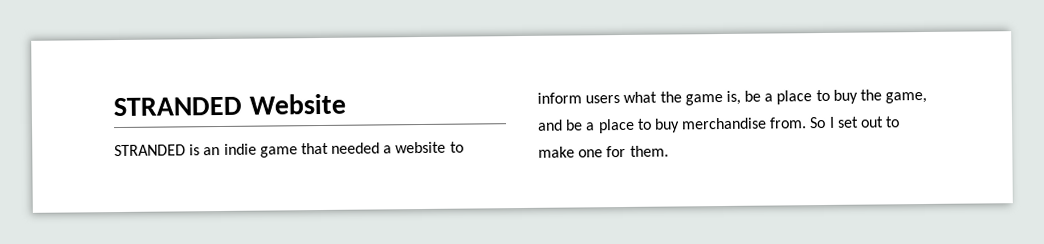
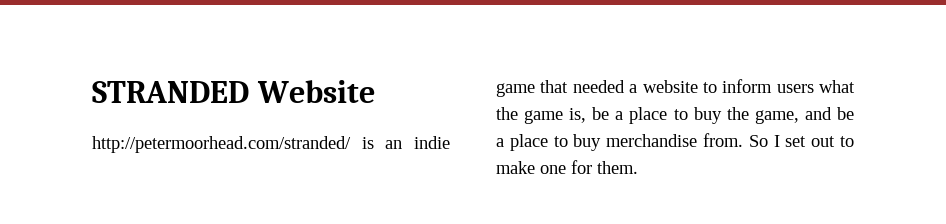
[114,144,186,157] STRANDED -> [92,136,351,153] http://petermoorhead.com/stranded/

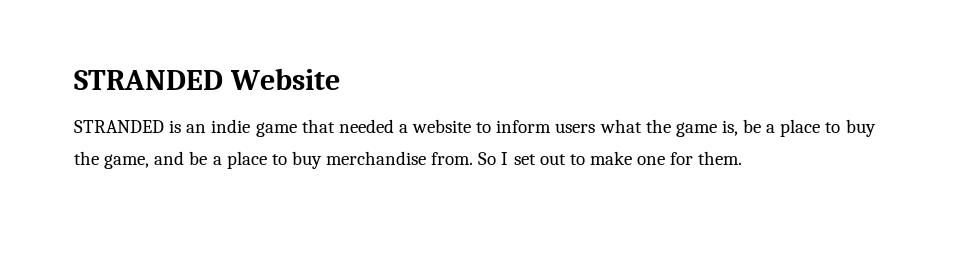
[92,136,351,153] http://petermoorhead.com/stranded/ -> [74,120,164,133] STRANDED

